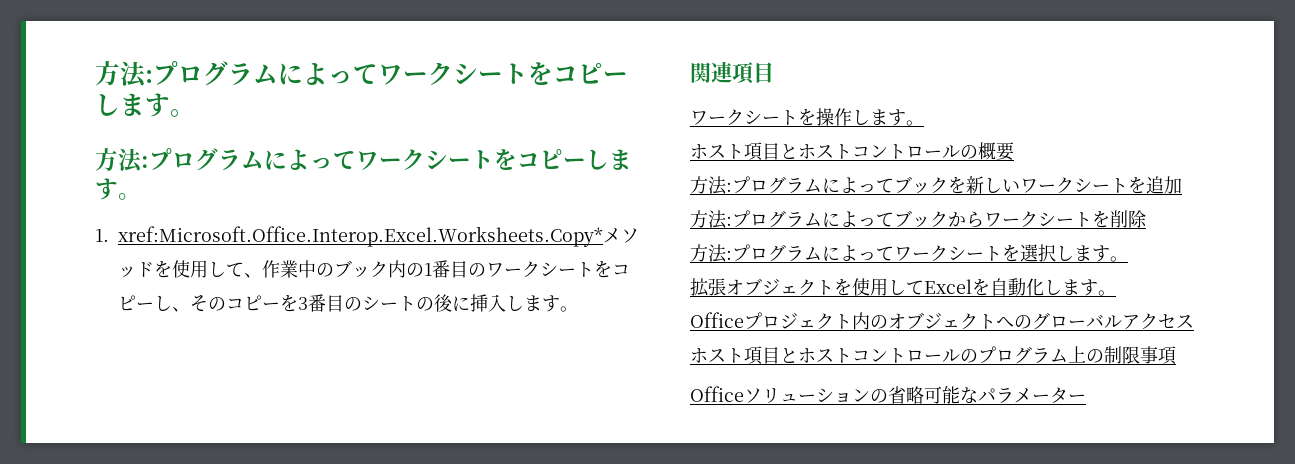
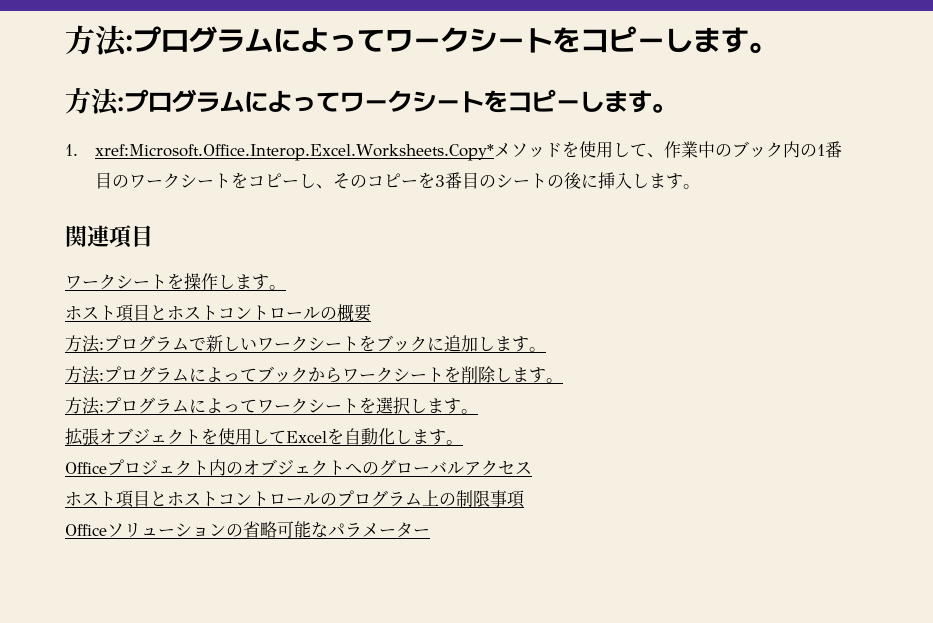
[822,176,966,194] によってブックを -> [189,337,206,351] で
(1146, 185) none -> [376,335,444,352] ブックに
(1182, 185) none -> [478,336,546,352] します。
(1147, 219) none -> [495,367,563,383] します。

